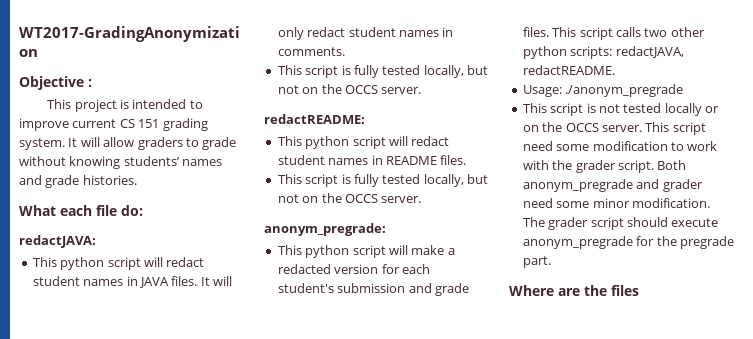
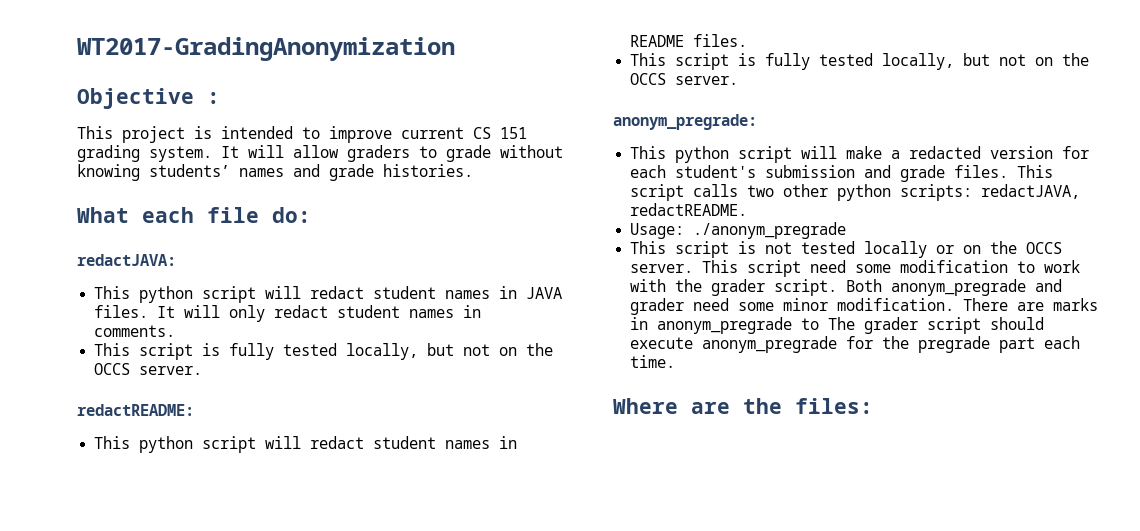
(710, 203) none -> [963,298,1099,311] [630,317,820,334] There are marks in anonym_pregrade to
[522,256,551,268] part. -> [999,336,1081,353] [630,355,676,368] part each time.
[611,285,639,296] files -> [795,398,873,414] files:

